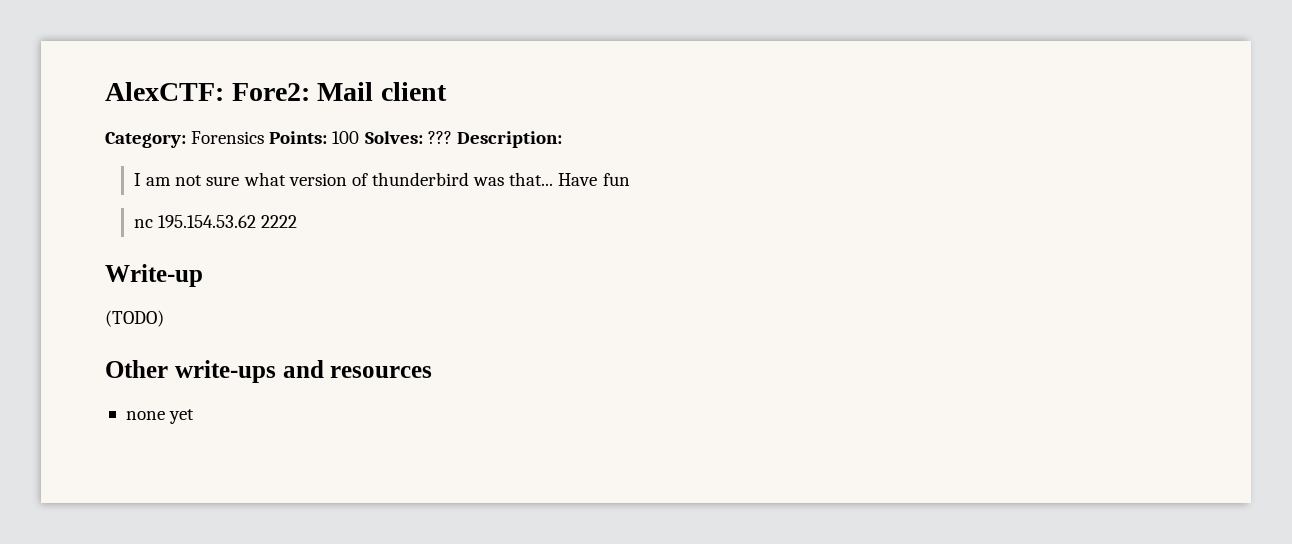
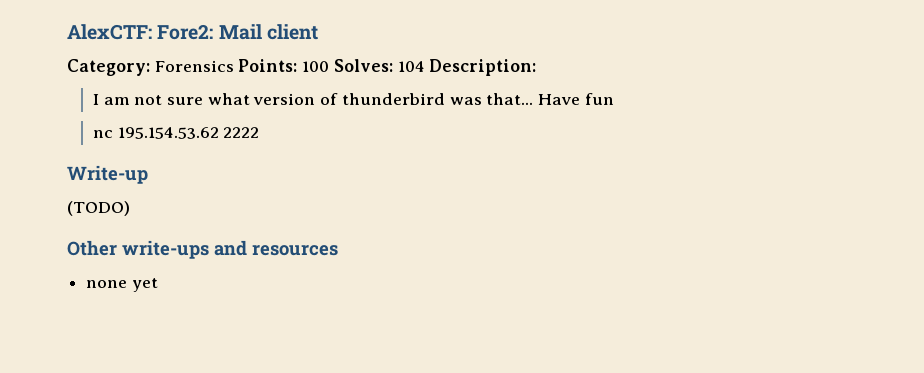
[427,131,452,144] ??? -> [397,61,425,72] 104

